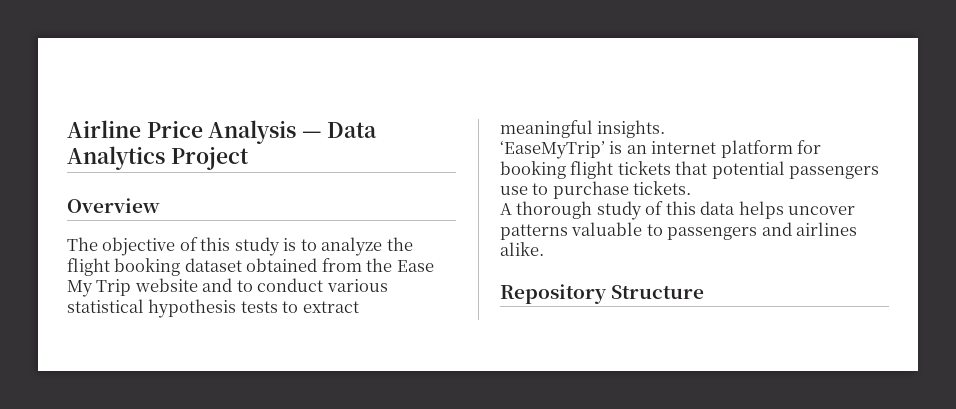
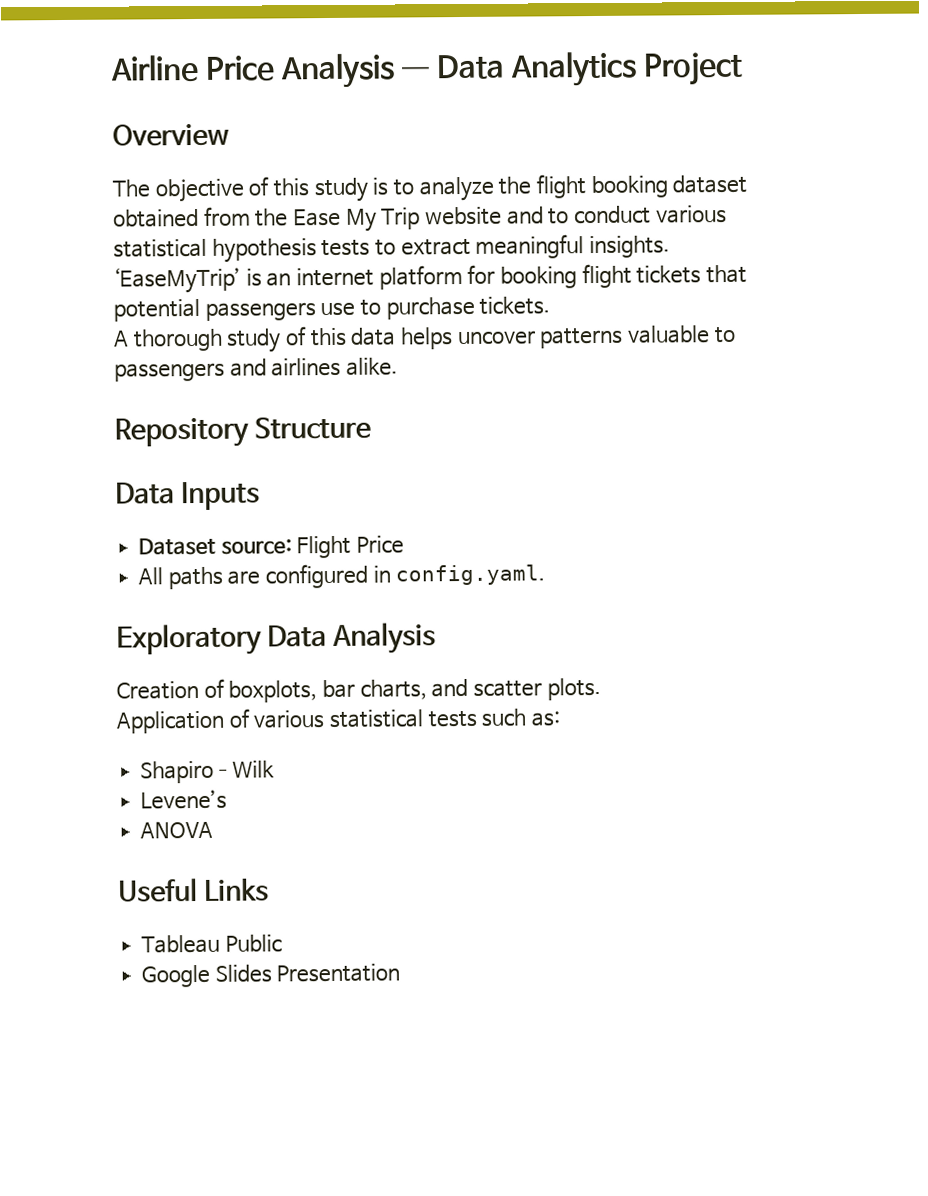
(705, 292) none -> [115,481,261,511] [138,535,405,559] [138,563,546,590] [116,622,437,656] [116,677,601,703] [116,708,560,734] [140,760,276,784] [140,789,228,810] [140,820,214,839] [118,878,270,903] [141,934,282,954] [141,963,401,988] // Data Inputs // Dataset source: Flight Price // All paths are configured in config.yaml. // Exploratory Data Analysis // Creation of boxplots, bar charts, and scatter plots. // Application of various statistical tests such as: // Shapiro–Wilk // Levene’s // ANOVA // Useful Links // Tableau Public // Google Slides Presentation

